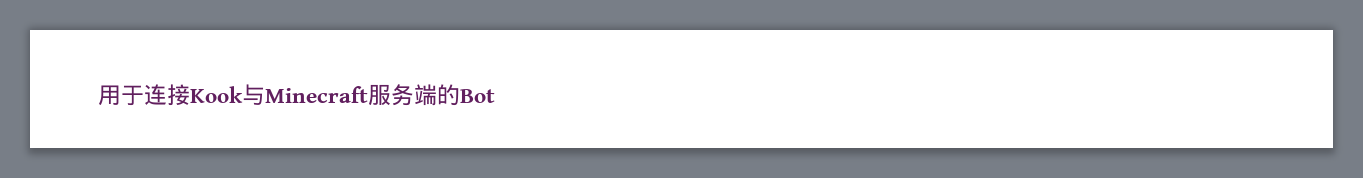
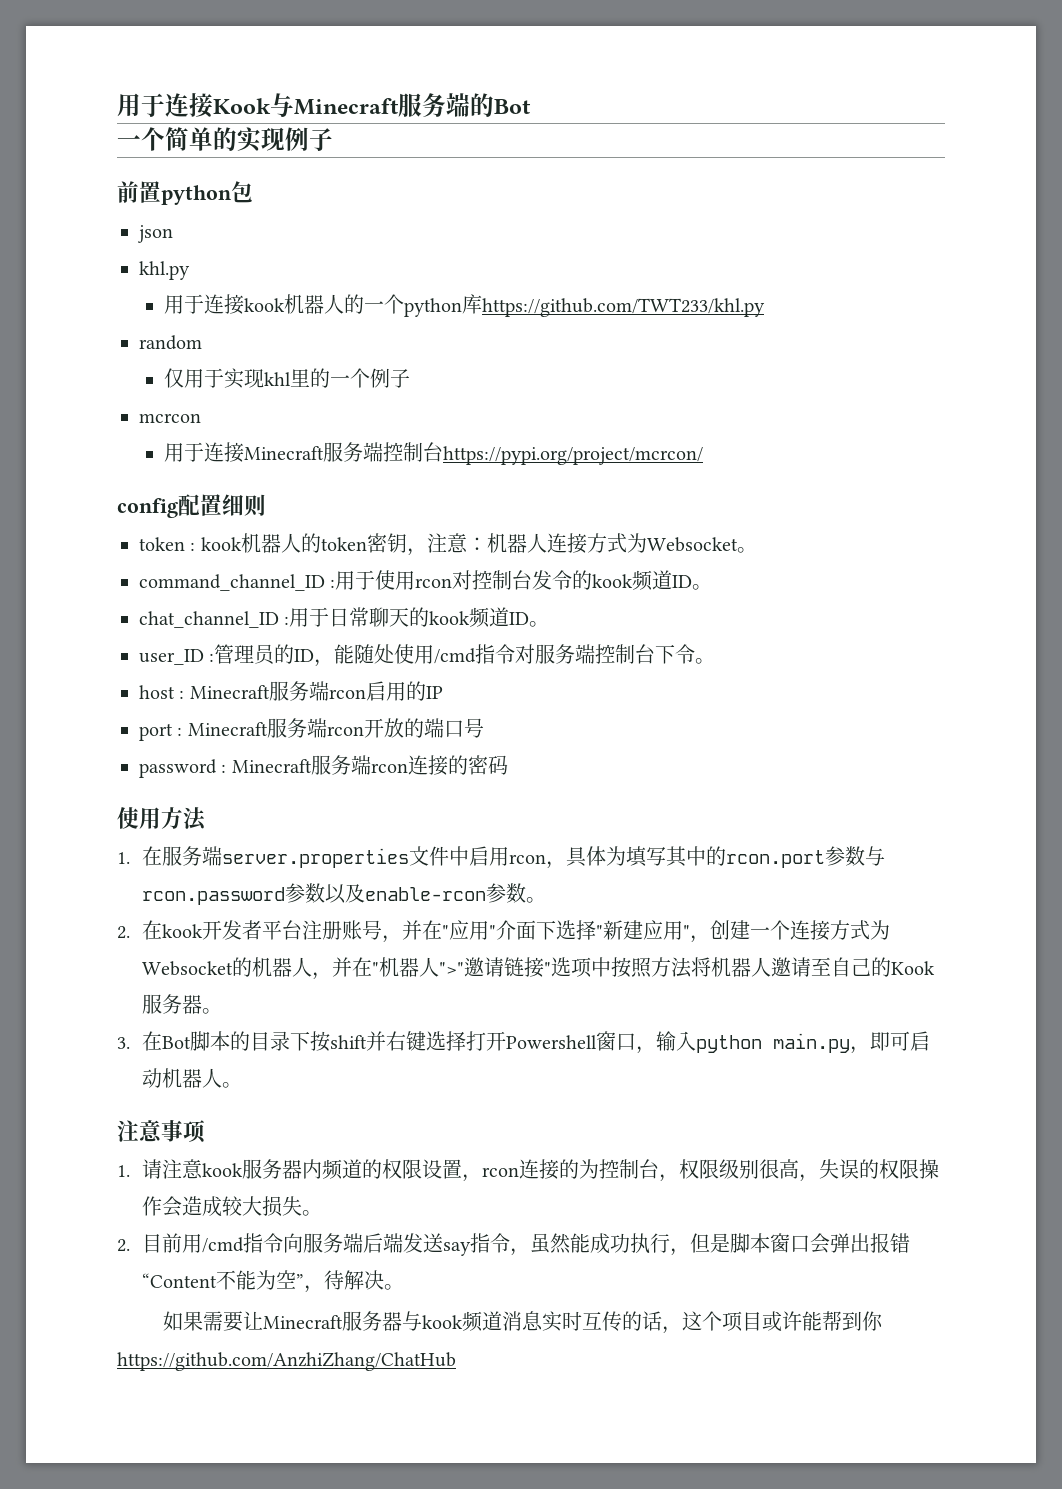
(495, 96) none -> [117,127,333,152] [117,181,253,205] [138,225,173,243] [139,261,190,280] [164,294,766,317] [139,335,202,350] [164,368,411,389] [139,413,201,423] [164,442,704,465] [117,494,266,518] [139,533,757,556] [139,570,713,591] [139,607,550,628] [139,644,716,667] [139,681,443,701] [139,718,484,741] [139,755,508,778] [117,807,207,831] [117,846,886,869] [142,883,547,905] [117,920,891,943] [142,957,936,980] [142,994,223,1014] [117,1031,931,1054] [142,1068,243,1088] [117,1120,206,1143] [117,1159,940,1182] [142,1196,323,1217] [117,1233,911,1256] [142,1270,405,1293] [163,1311,884,1334] [117,1352,456,1371] // 一个简单的实现例子 // 前置python包 // json // khl.py // 用于连接kook机器人的一个python库https://github.com/TWT233/khl.py // random // 仅用于实现khl里的一个例子 // mcrcon // 用于连接Minecraft服务端控制台https://pypi.org/project/mcrcon/ // config配置细则 // token : kook机器人的token密钥，注意：机器人连接方式为Websocket。 // command_channel_ID :用于使用rcon对控制台发令的kook频道ID。 // chat_channel_ID :用于日常聊天的kook频道ID。 // user_ID :管理员的ID，能随处使用/cmd指令对服务端控制台下令。 // host : Minecraft服务端rcon启用的IP // port : Minecraft服务端rcon开放的端口号 // password : Minecraft服务端rcon连接的密码 // 使用方法 // 1.在服务端server.properties文件中启用rcon，具体为填写其中的rcon.port参数与rcon.password参数以及enable-rcon参数。 // 2.在kook开发者平台注册账号，并在"应用"介面下选择"新建应用"，创建一个连接方式为Websocket的机器人，并在"机器人">"邀请链接"选项中按照方法将机器人邀请至自己的Kook服务器。 // 3.在Bot脚本的目录下按shift并右键选择打开Powershell窗口，输入python main.py，即可启动机器人。 // 注意事项 // 1.请注意kook服务器内频道的权限设置，rcon连接的为控制台，权限级别很高，失误的权限操作会造成较大损失。 // 2.目前用/cmd指令向服务端后端发送say指令，虽然能成功执行，但是脚本窗口会弹出报错“Content不能为空”，待解决。 // 如果需要让Minecraft服务器与kook频道消息实时互传的话，这个项目或许能帮到你https://github.com/AnzhiZhang/ChatHub

